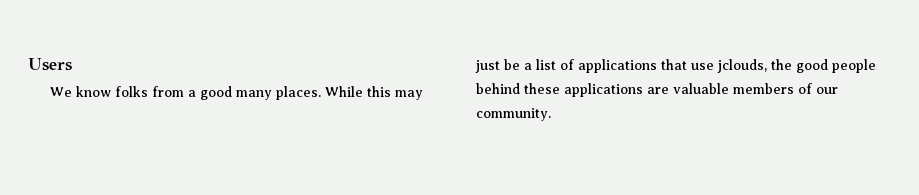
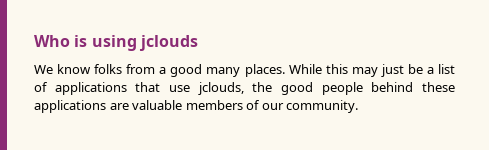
[28,58,72,71] Users -> [34,35,198,51] Who is using jclouds

